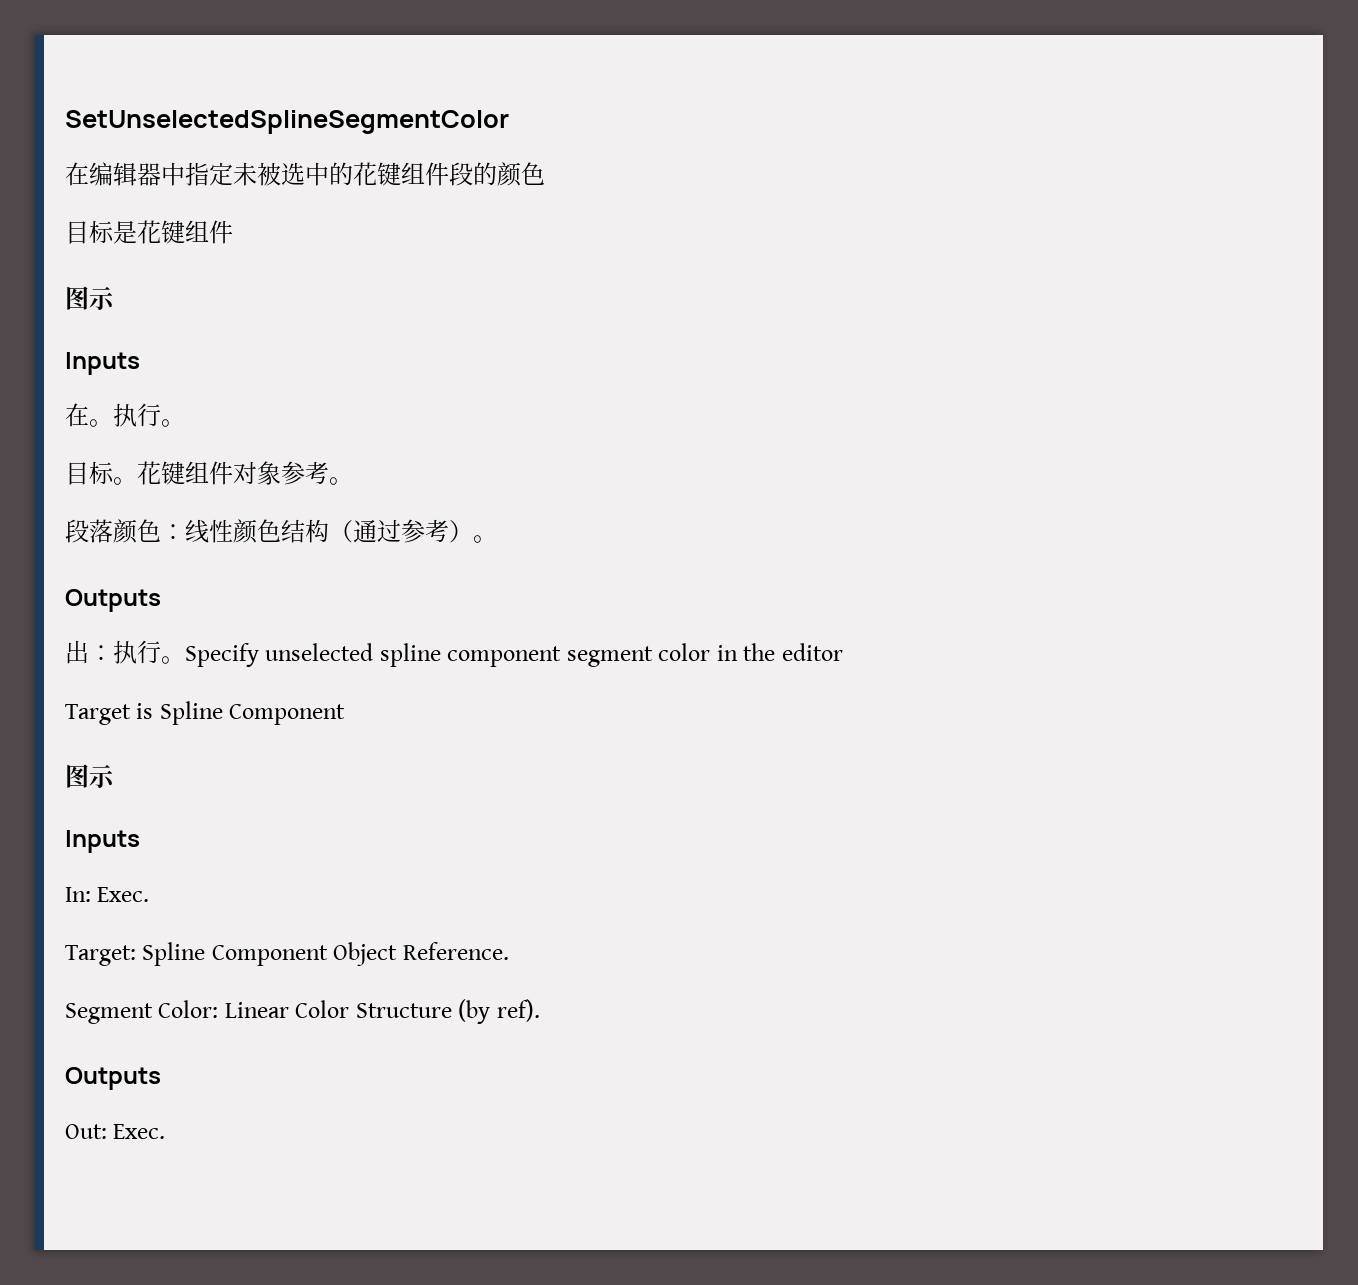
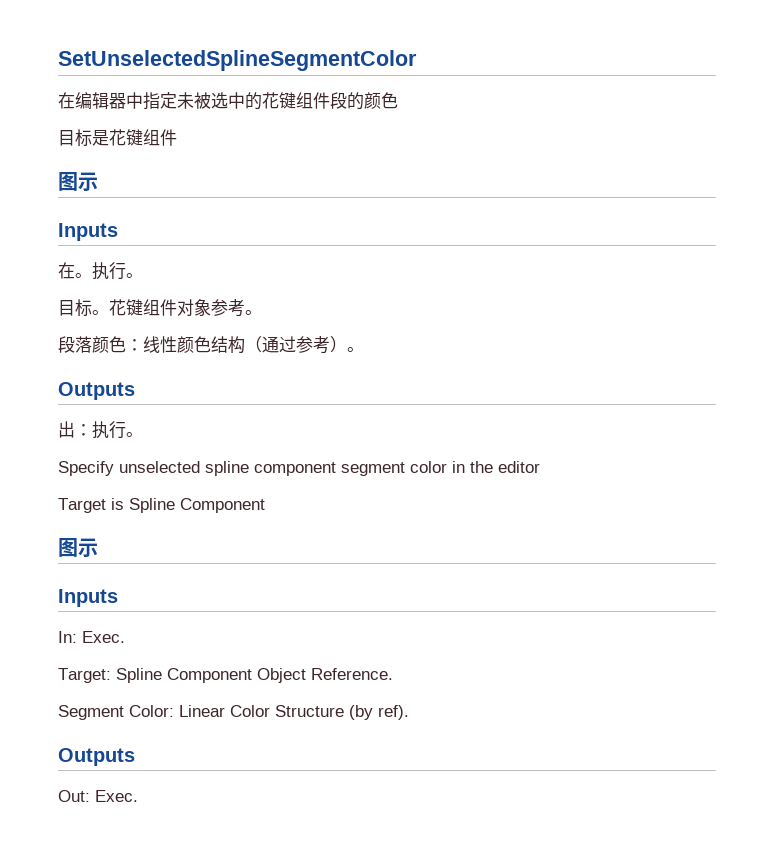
(185, 660) none -> (143, 434) //

